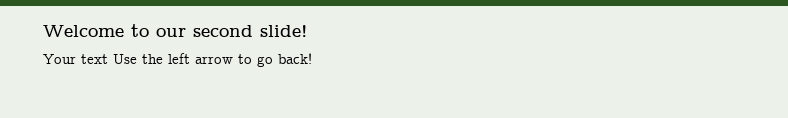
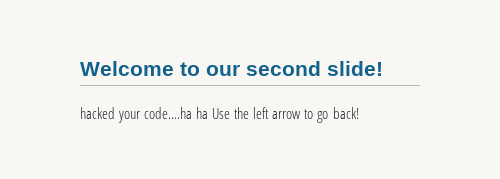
[43,54,108,64] Your text -> [80,107,209,123] hacked your code....ha ha

